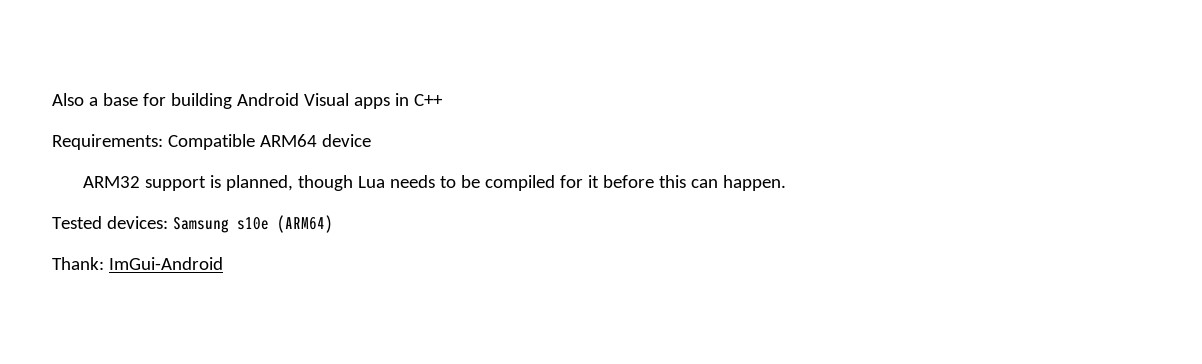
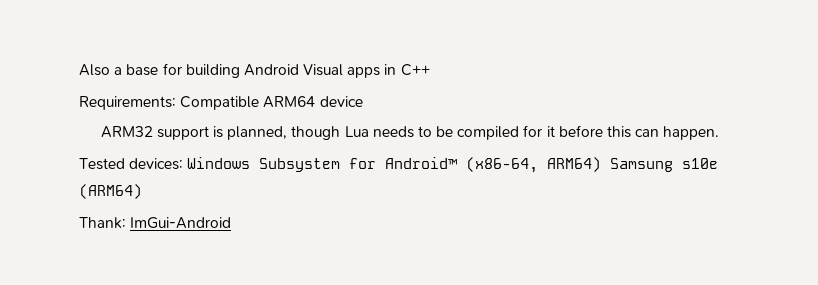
(168, 222) none -> [187,157,602,173] Windows Subsystem for Android™ (x86-64, ARM64)

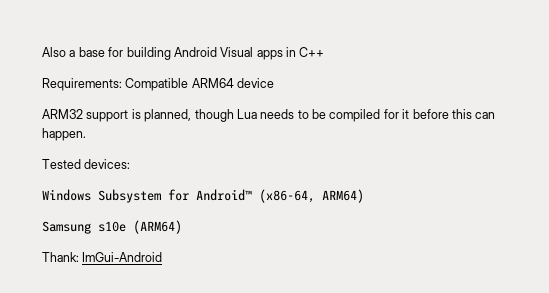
(184, 164) none -> (131, 164) //
(602, 164) none -> (364, 196) //

